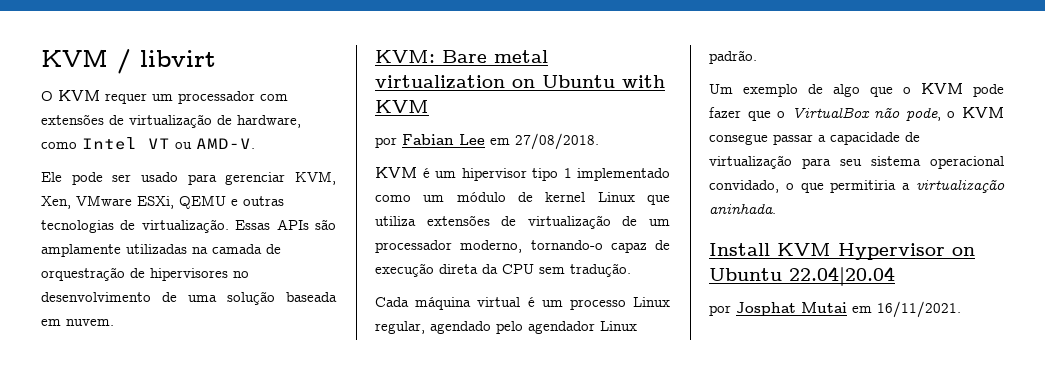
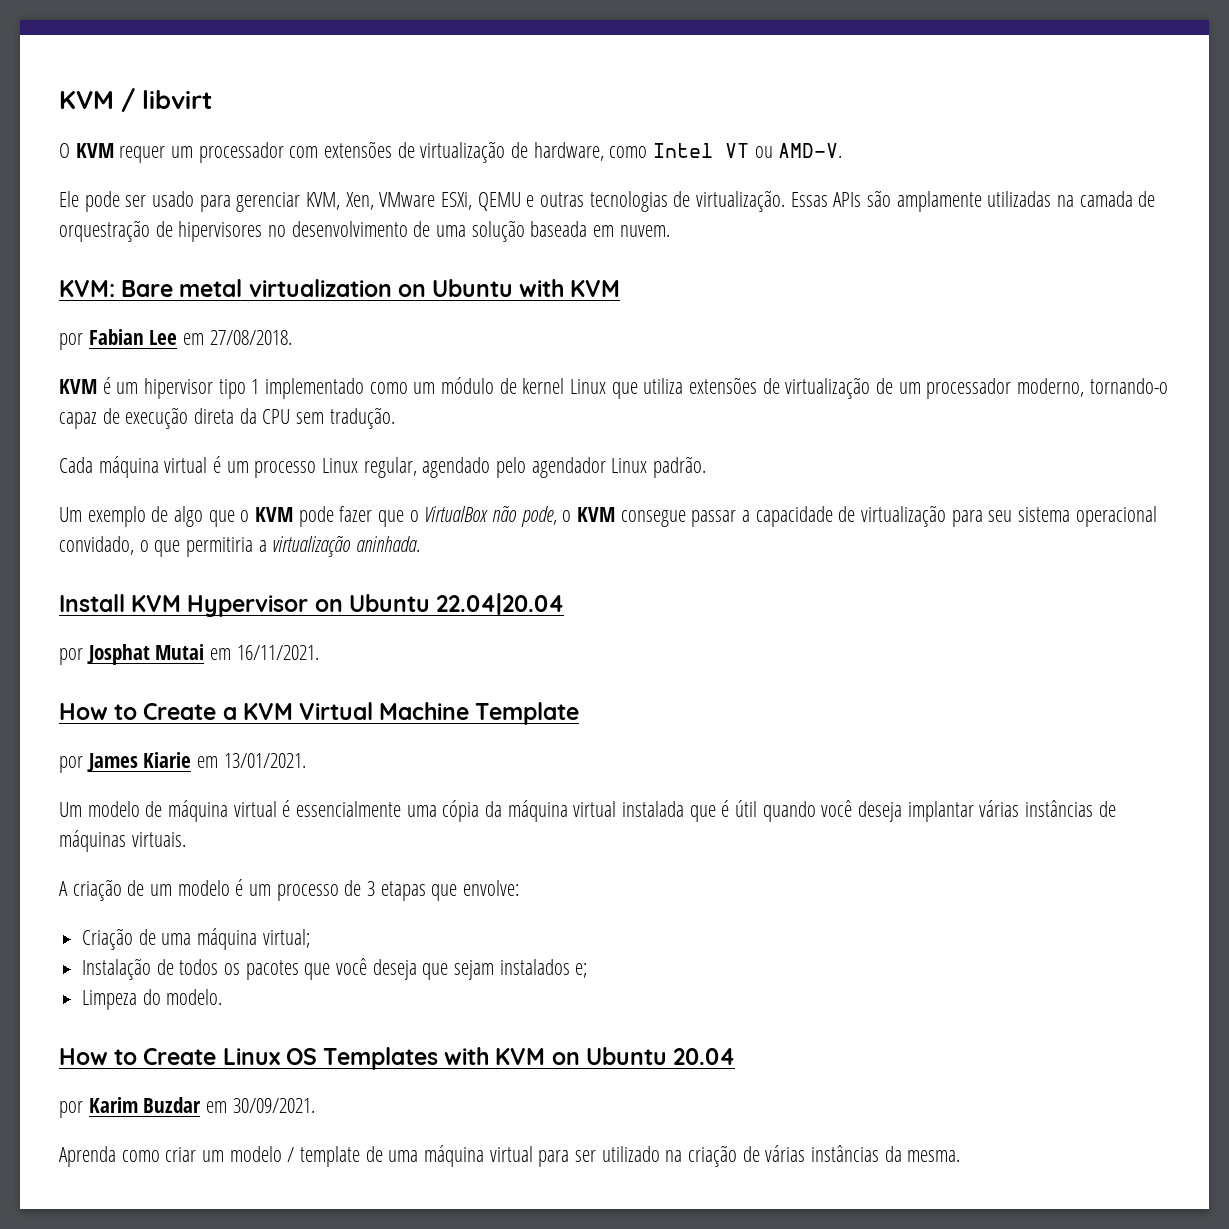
(961, 309) none -> [59,702,580,725] [59,752,306,773] [59,800,1116,822] [59,830,186,852] [59,879,520,901] [82,928,310,950] [82,958,588,980] [82,989,223,1010] [59,1047,736,1070] [59,1097,315,1118] [59,1145,961,1167] // How to Create a KVM Virtual Machine Template // por James Kiarie em 13/01/2021. // Um modelo de máquina virtual é essencialmente uma cópia da máquina virtual instalada que é útil quando você deseja implantar várias instâncias de máquinas virtuais. // A criação de um modelo é um processo de 3 etapas que envolve: // Criação de uma máquina virtual; // Instalação de todos os pacotes que você deseja que sejam instalados e; // Limpeza do modelo. // How to Create Linux OS Templates with KVM on Ubuntu 20.04 // por Karim Buzdar em 30/09/2021. // Aprenda como criar um modelo / template de uma máquina virtual para ser utilizado na criação de várias instâncias da mesma.

